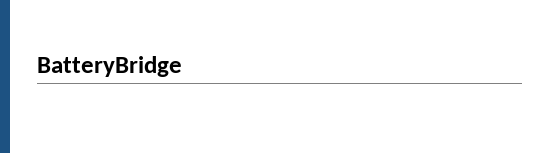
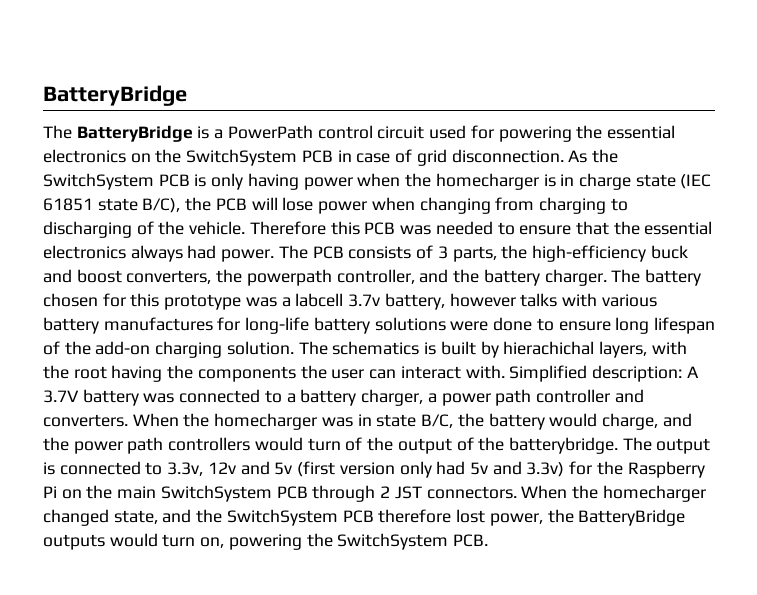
[37,56,182,77] BatteryBridge -> [43,85,187,106] [43,125,675,142] [43,149,618,166] [43,173,712,190] [43,197,628,214] [43,221,713,238] [43,245,688,262] [43,269,701,286] [43,293,657,310] [43,317,715,334] [43,341,687,358] [43,365,699,382] [43,389,644,406] [43,413,692,430] [43,437,711,454] [43,461,705,478] [43,485,706,502] [43,509,686,526] [43,533,489,550] BatteryBridge // The BatteryBridge is a PowerPath control circuit used for powering the essential electronics on the SwitchSystem PCB in case of grid disconnection. As the SwitchSystem PCB is only having power when the homecharger is in charge state (IEC 61851 state B/C), the PCB will lose power when changing from charging to discharging of the vehicle. Therefore this PCB was needed to ensure that the essential electronics always had power. The PCB consists of 3 parts, the high-efficiency buck and boost converters, the powerpath controller, and the battery charger. The battery chosen for this prototype was a labcell 3.7v battery, however talks with various battery manufactures for long-life battery solutions were done to ensure long lifespan of the add-on charging solution. The schematics is built by hierachichal layers, with the root having the components the user can interact with. Simplified description: A 3.7V battery was connected to a battery charger, a power path controller and converters. When the homecharger was in state B/C, the battery would charge, and the power path controllers would turn of the output of the batterybridge. The output is connected to 3.3v, 12v and 5v (first version only had 5v and 3.3v) for the Raspberry Pi on the main SwitchSystem PCB through 2 JST connectors. When the homecharger changed state, and the SwitchSystem PCB therefore lost power, the BatteryBridge outputs would turn on, powering the SwitchSystem PCB.

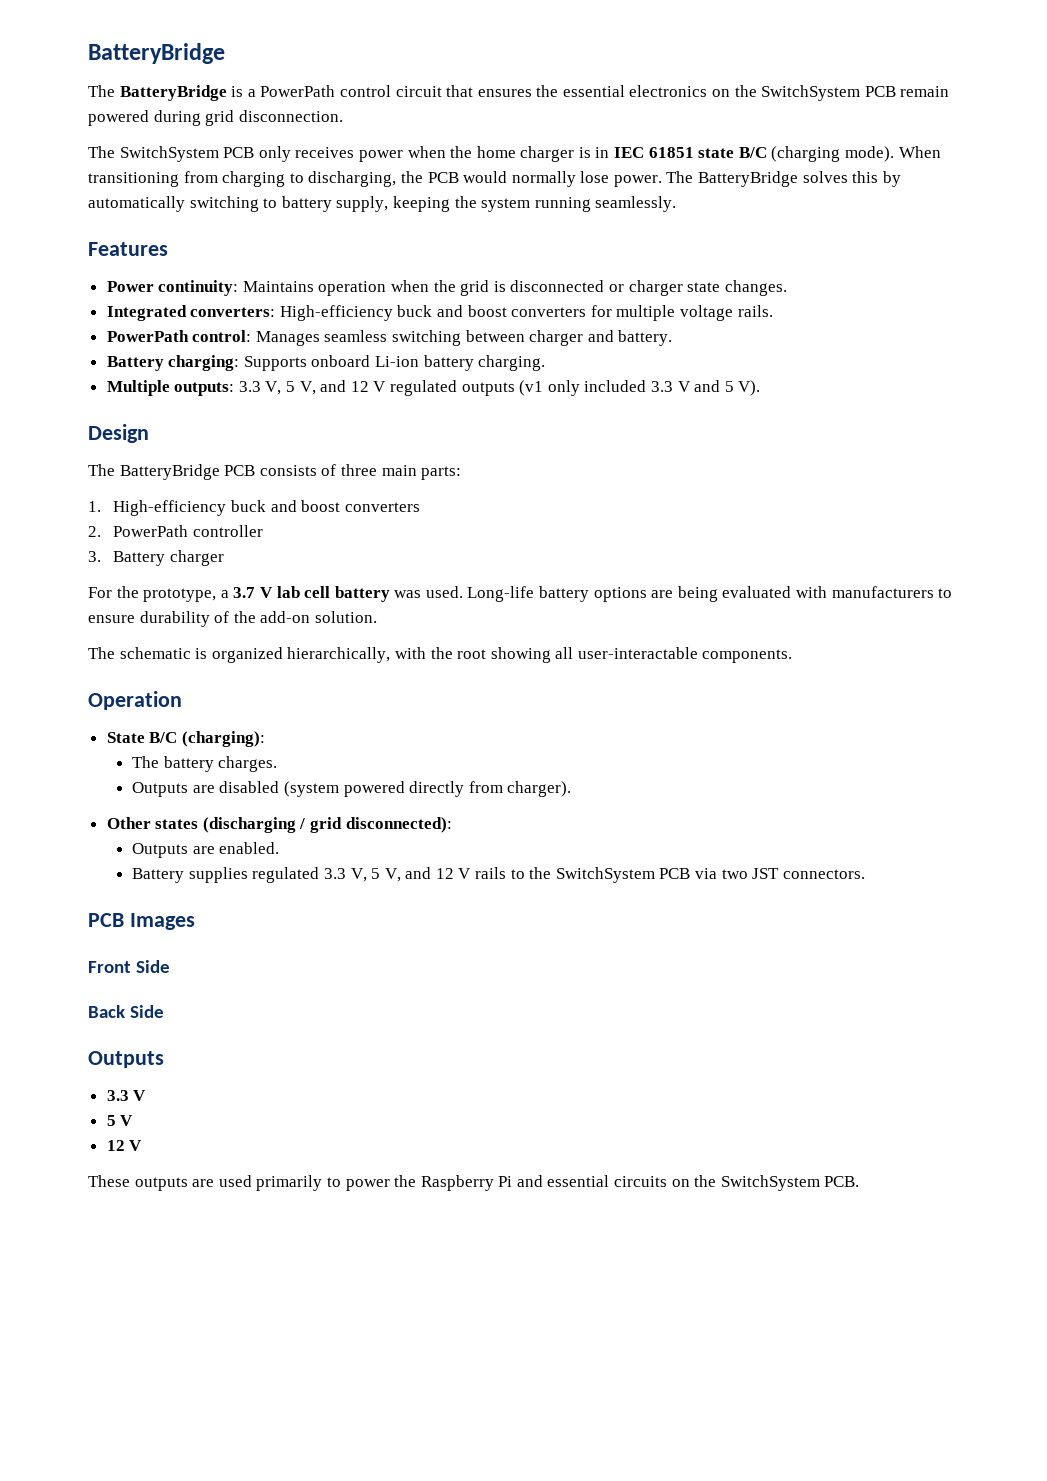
[429,125,572,142] used for powering -> [446,85,532,97] that ensures
[337,149,413,163] in case of -> [900,86,950,97] [88,110,201,126] remain powered during
[568,149,618,163] [43,173,712,190] [43,197,628,214] [43,221,713,238] [43,245,688,262] [43,269,701,286] [43,293,657,310] [43,317,715,334] [43,341,687,358] [43,365,699,382] [43,389,644,406] [43,413,692,430] [43,437,711,454] [43,461,705,478] [43,485,706,502] [43,509,686,526] [43,533,302,550] As the SwitchSystem PCB is only having power when the homecharger is in charge state (IEC 61851 state B/C), the PCB will lose power when changing from charging to discharging of the vehicle. Therefore this PCB was needed to ensure that the essential electronics always had power. The PCB consists of 3 parts, the high-efficiency buck and boost converters, the powerpath controller, and the battery charger. The battery chosen for this prototype was a labcell 3.7v battery, however talks with various battery manufactures for long-life battery solutions were done to ensure long lifespan of the add-on charging solution. The schematics is built by hierachichal layers, with the root having the components the user can interact with. Simplified description: A 3.7V battery was connected to a battery charger, a power path controller and converters. When the homecharger was in state B/C, the battery would charge, and the power path controllers would turn of the output of the batterybridge. The output is connected to 3.3v, 12v and 5v (first version only had 5v and 3.3v) for the Raspberry Pi on the main SwitchSystem PCB through 2 JST connectors. When the homecharger changed state, and the SwitchSystem PCB therefore lost power, the BatteryBridge outputs would turn on, powering -> [88,146,941,162] [88,171,901,187] [88,196,677,212] [88,242,168,256] [106,280,787,296] [106,305,773,321] [106,330,673,346] [106,355,546,371] [106,380,761,396] [88,424,149,443] [88,464,462,480] [88,500,420,516] [88,525,264,537] [88,550,225,566] [88,586,953,602] [88,611,377,627] [88,647,793,663] [88,691,182,710] [106,731,265,747] [132,756,278,772] [132,781,572,797] [106,817,452,833] [132,842,280,858] [132,867,865,883] [88,913,195,930] [88,960,171,973] [88,1005,165,1018] [88,1051,164,1068] [106,1090,147,1101] [106,1115,134,1126] [106,1140,143,1151] [88,1175,690,1191] // The SwitchSystem PCB only receives power when the home charger is in IEC 61851 state B/C (charging mode). When transitioning from charging to discharging, the PCB would normally lose power. The BatteryBridge solves this by automatically switching to battery supply, keeping the system running seamlessly. // Features // Power continuity: Maintains operation when the grid is disconnected or charger state changes. // Integrated converters: High-efficiency buck and boost converters for multiple voltage rails. // PowerPath control: Manages seamless switching between charger and battery. // Battery charging: Supports onboard Li-ion battery charging. // Multiple outputs: 3.3 V, 5 V, and 12 V regulated outputs (v1 only included 3.3 V and 5 V). // Design // The BatteryBridge PCB consists of three main parts: // 1. High-efficiency buck and boost converters // 2. PowerPath controller // 3. Battery charger // For the prototype, a 3.7 V lab cell battery was used. Long-life battery options are being evaluated with manufacturers to ensure durability of the add-on solution. // The schematic is organized hierarchically, with the root showing all user-interactable components. // Operation // State B/C (charging): // The battery charges. // Outputs are disabled (system powered directly from charger). // Other states (discharging / grid disconnected): // Outputs are enabled. // Battery supplies regulated 3.3 V, 5 V, and 12 V rails to the SwitchSystem PCB via two JST connectors. // PCB Images // Front Side // Back Side // Outputs // 3.3 V // 5 V // 12 V // These outputs are used primarily to power the Raspberry Pi and essential circuits on

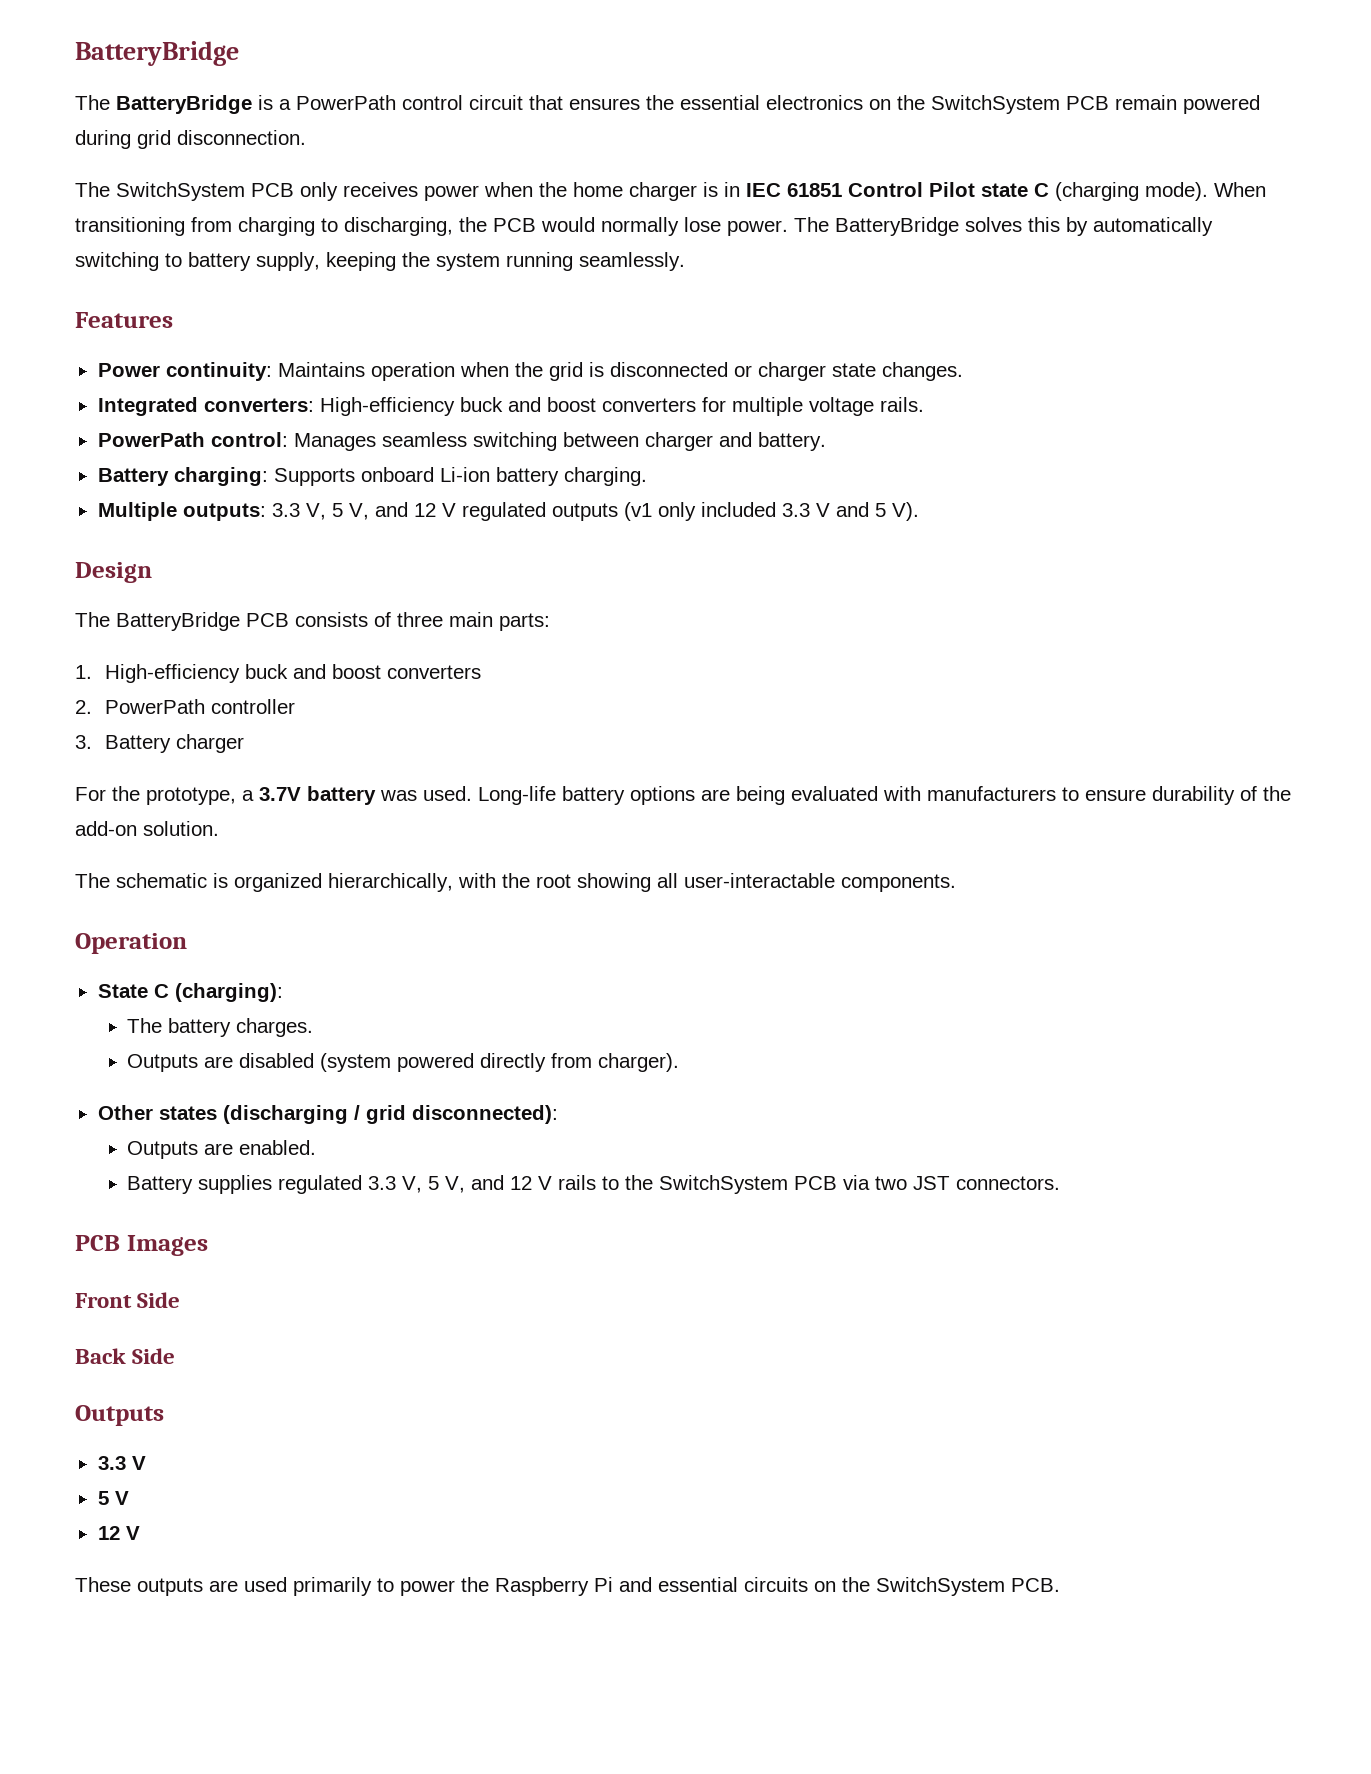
[698,147,767,158] state B/C -> [848,182,1049,197] Control Pilot state C
[233,586,331,598] 3.7 V lab cell -> [259,787,301,801] 3.7V
[149,732,178,743] B/C -> [153,984,169,998] C

